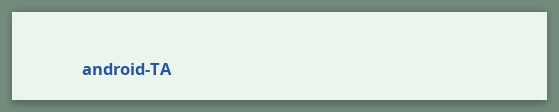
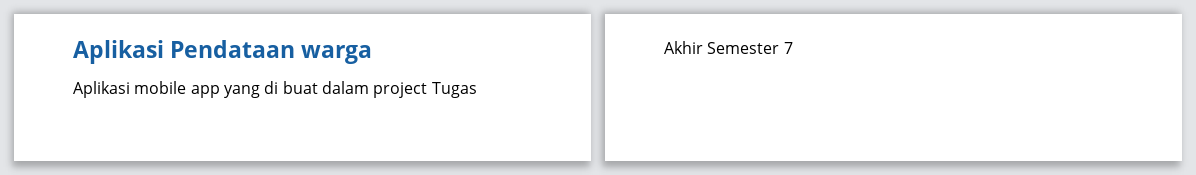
[82,63,172,75] android-TA -> [73,40,373,64] [73,81,477,98] [664,41,793,54] Aplikasi Pendataan warga // Aplikasi mobile app yang di buat dalam project Tugas Akhir Semester 7

